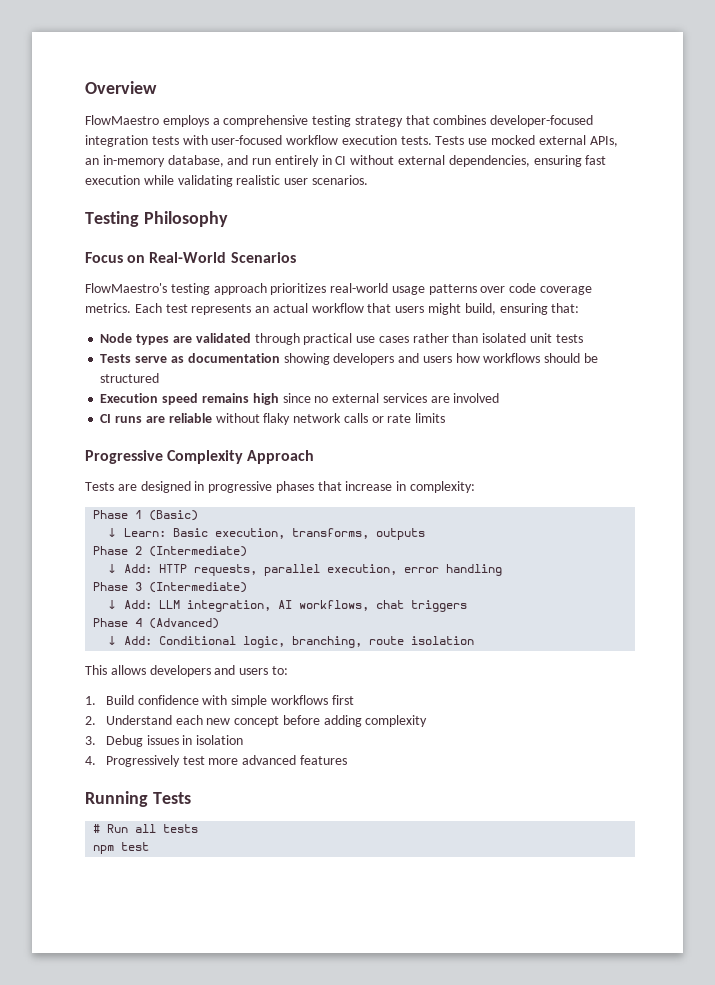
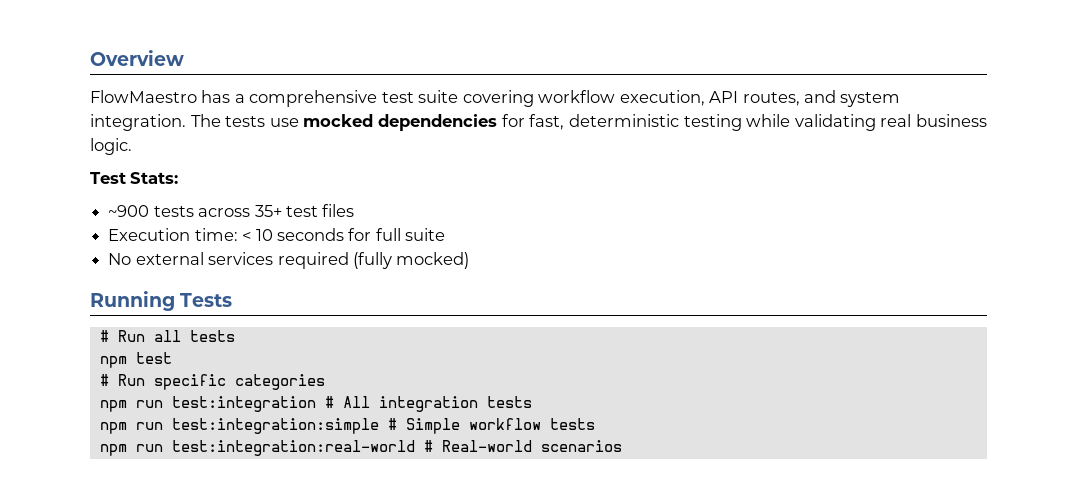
[162,115,209,127] employs -> [201,90,231,103] has
[312,115,594,127] [85,135,618,147] [85,155,607,167] [85,175,368,187] [85,211,228,227] [85,252,296,263] [85,283,593,295] [85,303,580,315] [100,333,583,345] [100,353,598,365] [100,373,160,383] [100,393,500,405] [100,413,446,425] [85,450,315,464] [85,481,476,493] [93,510,199,521] [107,528,426,540] [93,546,248,557] [107,564,503,576] [93,582,248,593] [107,600,468,612] [93,618,220,629] [107,636,475,648] [85,665,288,677] [85,695,354,707] [85,715,428,727] [85,735,244,747] [85,755,347,767] testing strategy that combines developer-focused integration tests with user-focused workflow execution tests. Tests use mocked external APIs, an in-memory database, and run entirely in CI without external dependencies, ensuring fast execution while validating realistic user scenarios. // Testing Philosophy // Focus on Real-World Scenarios // FlowMaestro's testing approach prioritizes real-world usage patterns over code coverage metrics. Each test represents an actual workflow that users might build, ensuring that: // Node types are validated through practical use cases rather than isolated unit tests // Tests serve as documentation showing developers and users how workflows should be structured // Execution speed remains high since no external services are involved // CI runs are reliable without flaky network calls or rate limits // Progressive Complexity Approach // Tests are designed in progressive phases that increase in complexity: // Phase 1 (Basic) // ↓ Learn: Basic execution, transforms, outputs // Phase 2 (Intermediate) // ↓ Add: HTTP requests, parallel execution, error handling // Phase 3 (Intermediate) // ↓ Add: LLM integration, AI workflows, chat triggers // Phase 4 (Advanced) // ↓ Add: Conditional logic, branching, route isolation // This allows developers and users to: // 1. Build confidence with simple workflows first // 2. Understand each new concept before adding complexity // 3. Debug issues in isolation // 4. Progressively test more advanced features -> [381,90,901,107] [90,114,988,131] [90,138,132,155] [90,172,179,184] [108,204,355,217] [108,228,446,241] [108,252,470,269] test suite covering workflow execution, API routes, and system integration. The tests use mocked dependencies for fast, deterministic testing while validating real business logic. // Test Stats: // ~900 tests across 35+ test files // Execution time: < 10 seconds for full suite // No external services required (fully mocked)
(150, 846) none -> [99,374,325,390] [99,396,532,412] [99,418,595,434] [99,440,622,456] // # Run specific categories // npm run test:integration # All integration tests // npm run test:integration:simple # Simple workflow tests // npm run test:integration:real-world # Real-world scenarios

